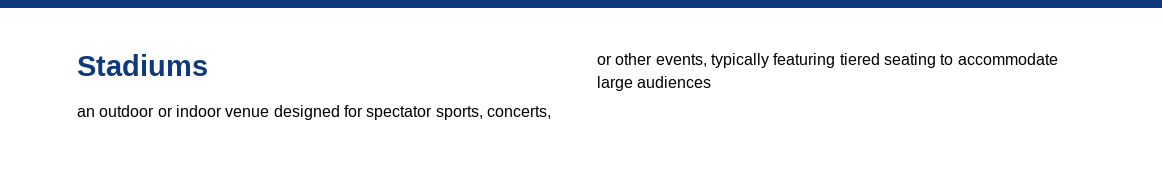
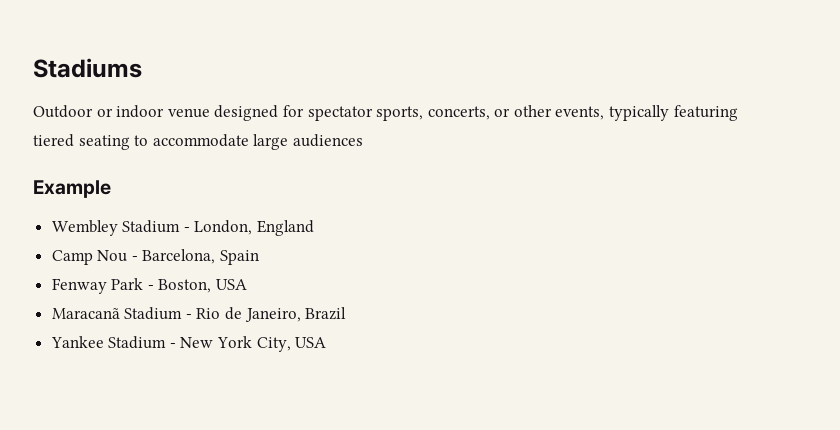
[77,105,155,117] an outdoor -> [33,105,93,118] Outdoor
(712, 82) none -> [33,180,111,198] [51,220,315,236] [51,249,260,265] [51,278,248,294] [51,307,347,322] [50,336,327,352] // Example // Wembley Stadium - London, England // Camp Nou - Barcelona, Spain // Fenway Park - Boston, USA // Maracanã Stadium - Rio de Janeiro, Brazil // Yankee Stadium - New York City, USA

